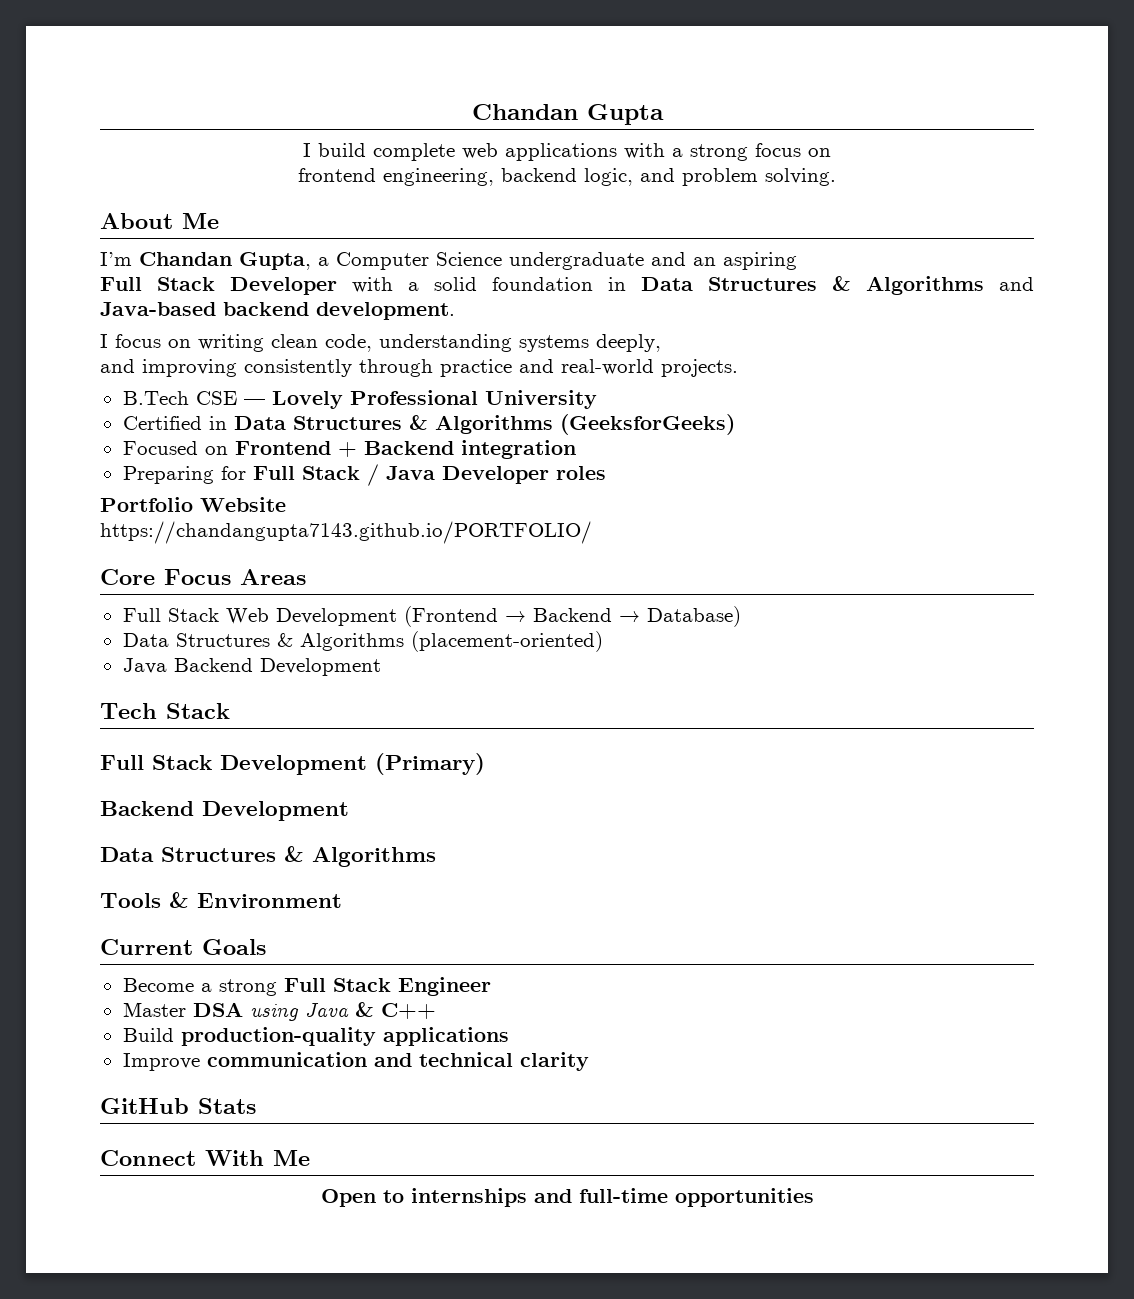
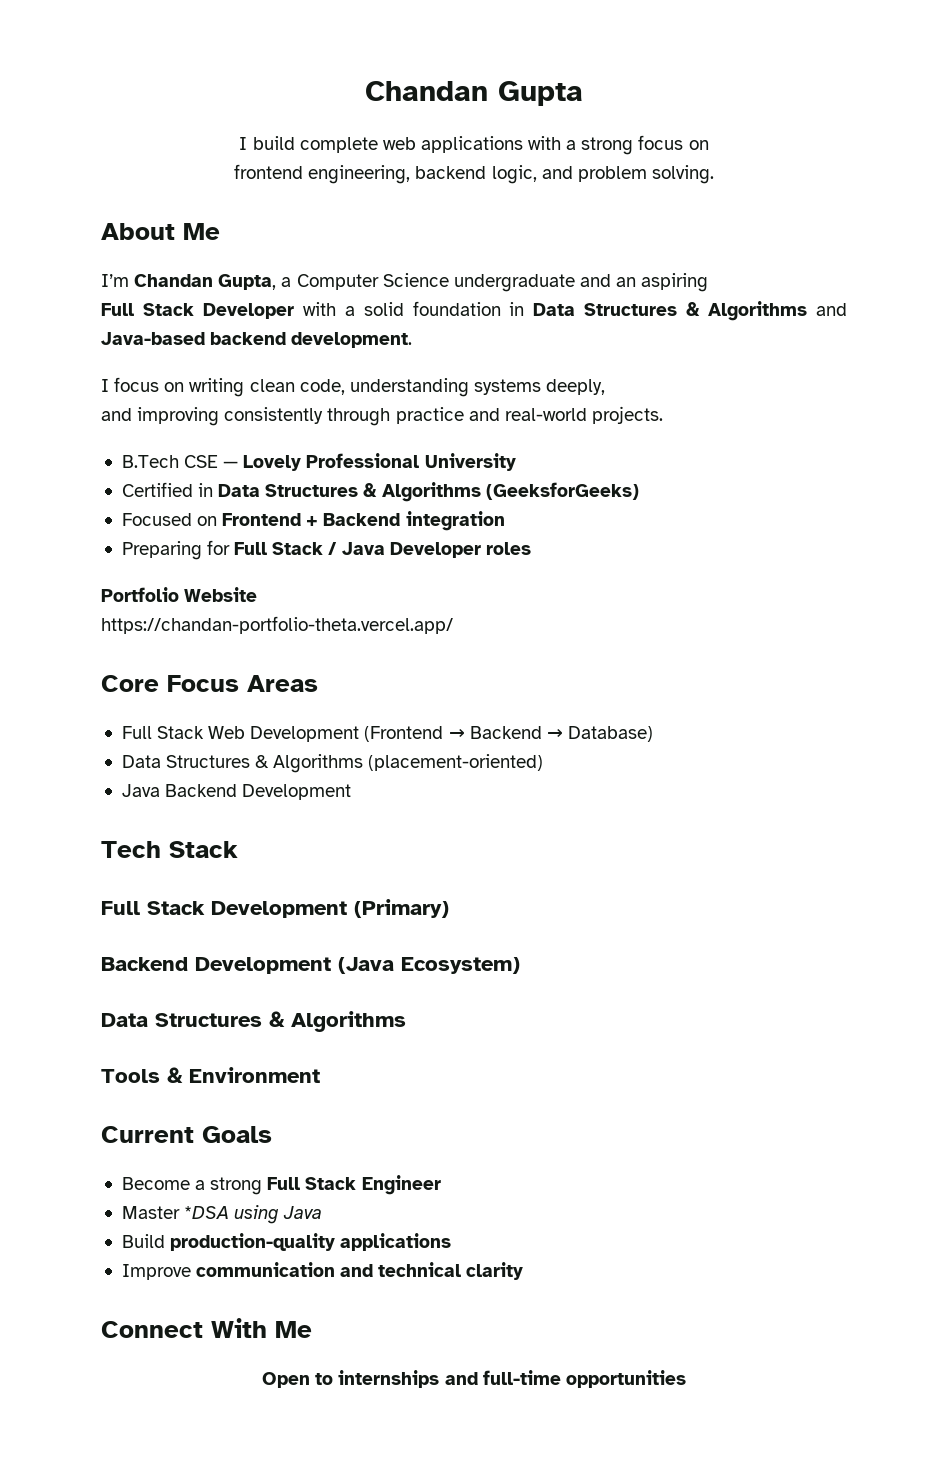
[100,521,592,544] https://chandangupta7143.github.io/PORTFOLIO/ -> [101,616,453,634] https://chandan-portfolio-theta.vercel.app/
(349, 811) none -> [338,957,520,974] (Java Ecosystem)
[192,1002,243,1017] DSA -> [184,1206,230,1219] *DSA
[354,1002,436,1019] & C++ -> (323, 1212) none
[100,1098,256,1114] // GitHub Stats -> (524, 1271) none

